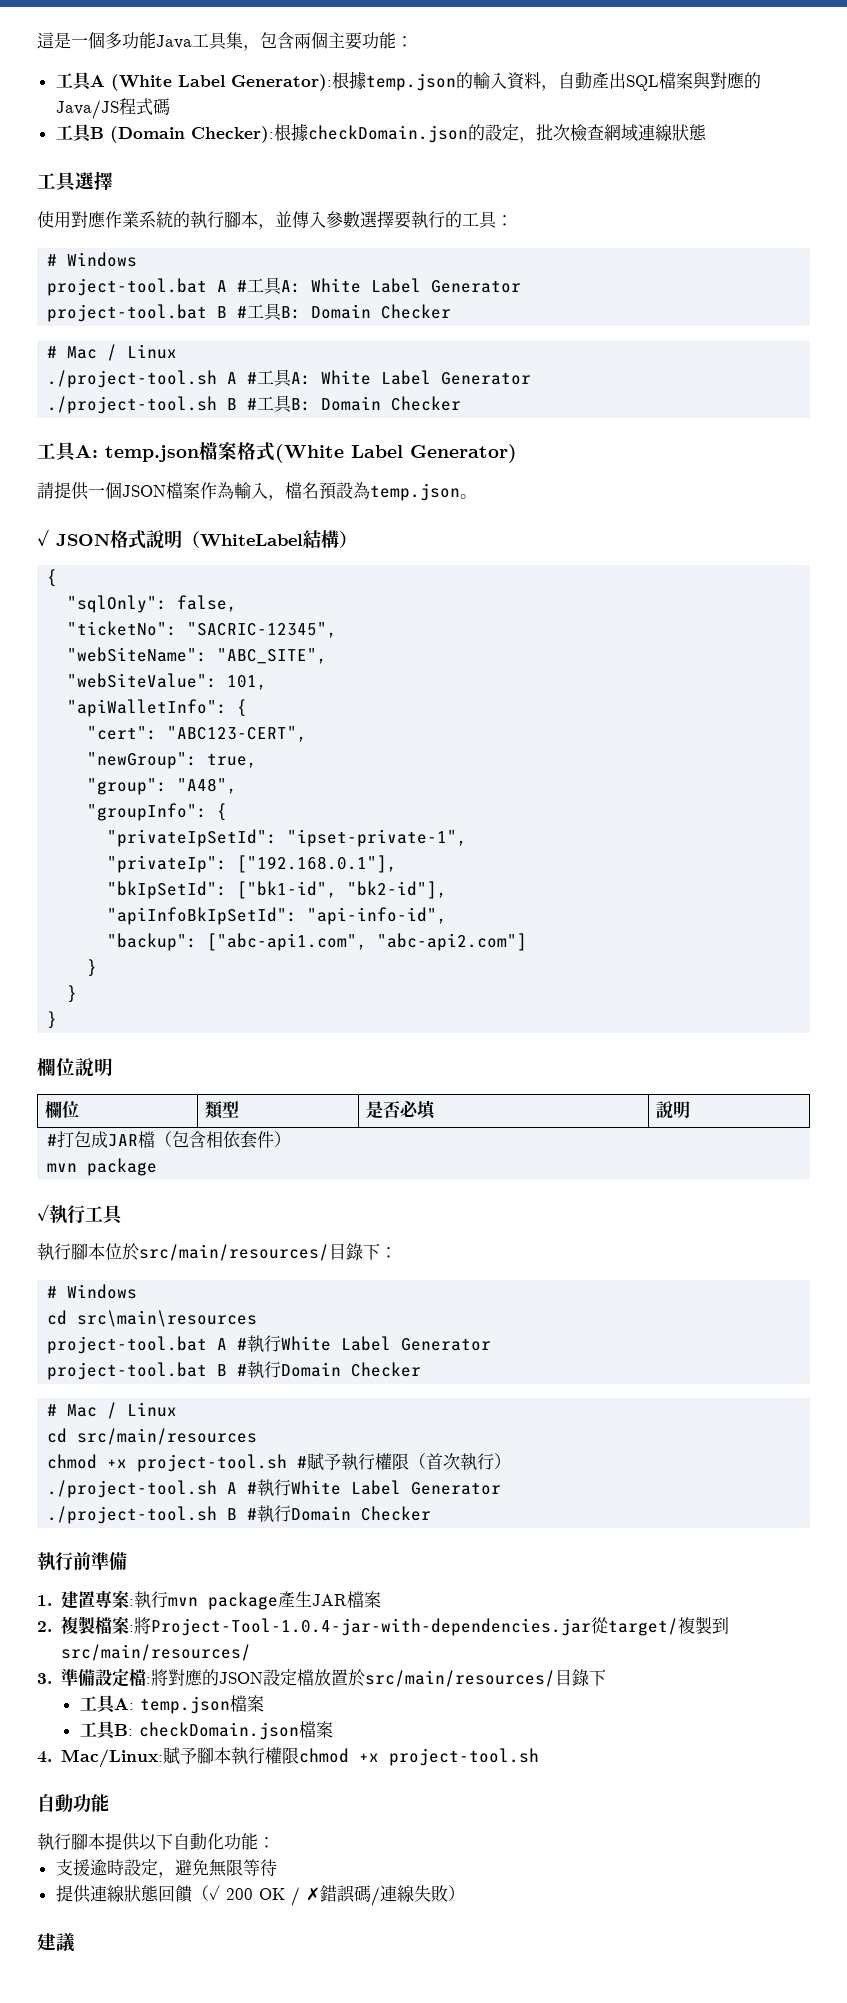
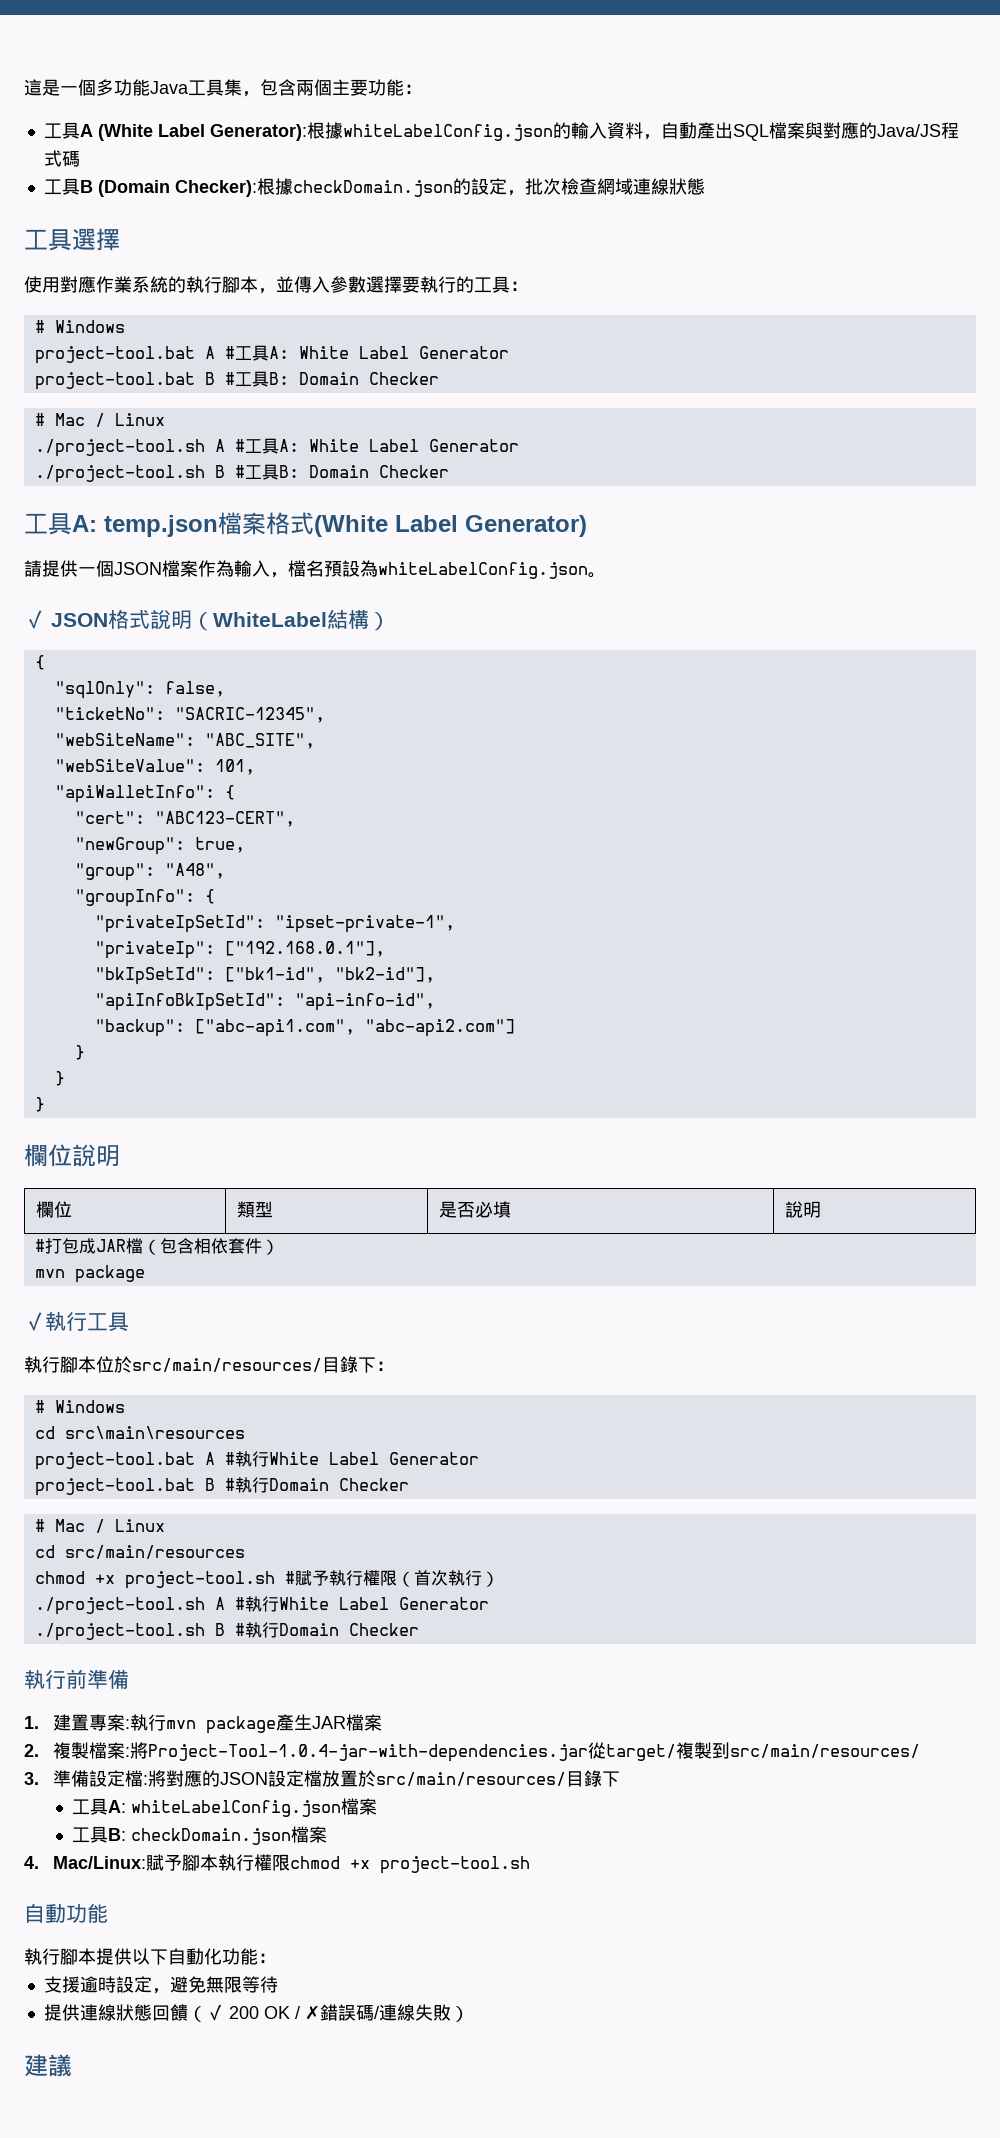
[365,73,456,91] temp.json -> [342,124,553,141] whiteLabelConfig.json
[370,483,460,501] temp.json -> [378,562,588,579] whiteLabelConfig.json
[139,1696,230,1714] temp.json -> [131,1800,342,1817] whiteLabelConfig.json

